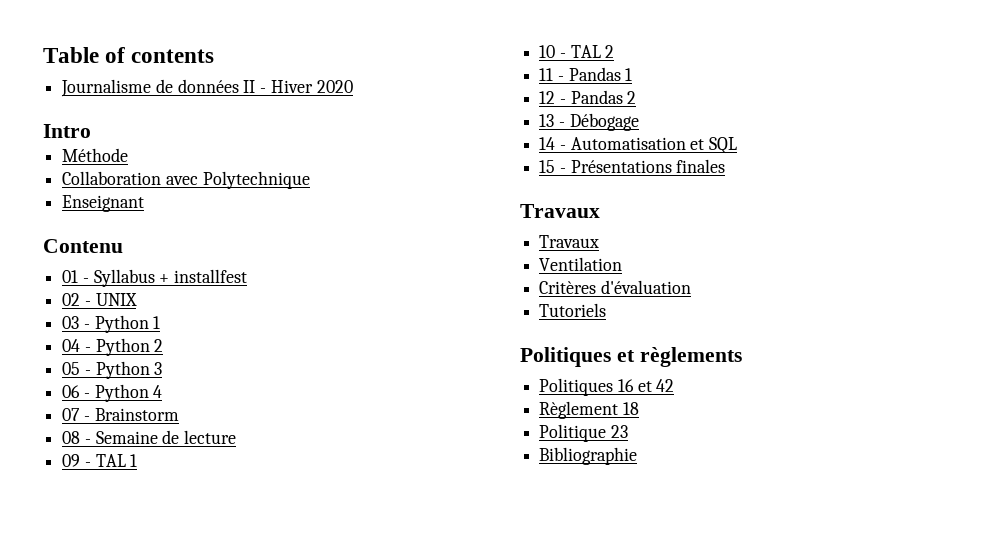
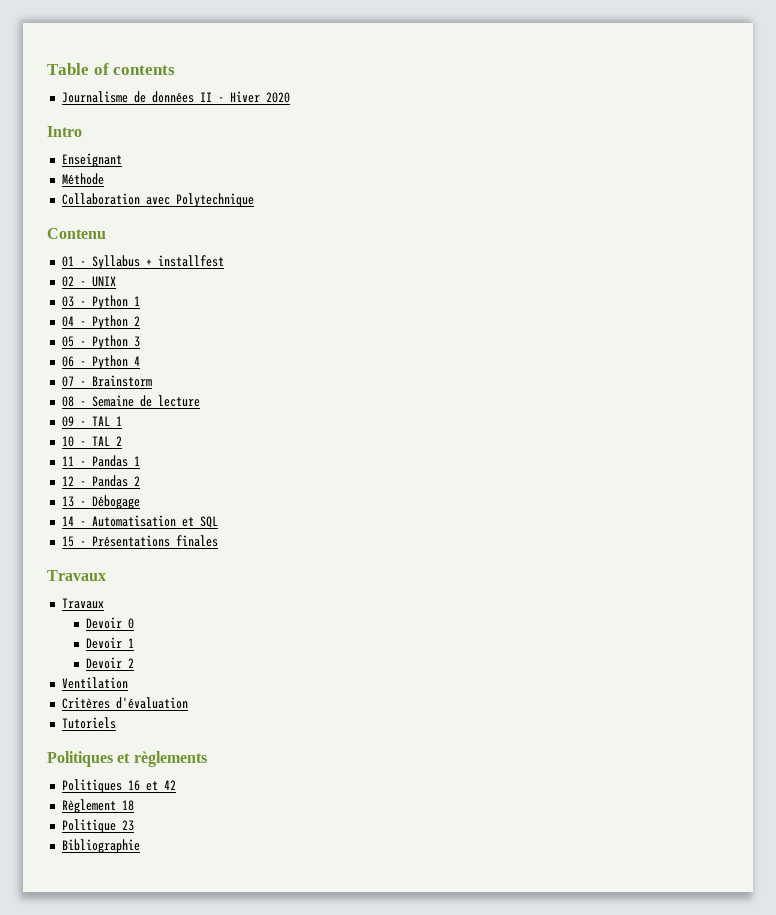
(91, 131) none -> [61,153,122,167] // Enseignant
[62,195,145,212] // Enseignant -> (254, 200) none
(600, 241) none -> [86,617,135,629] [86,637,135,649] [86,657,135,669] // Devoir 0 // Devoir 1 // Devoir 2

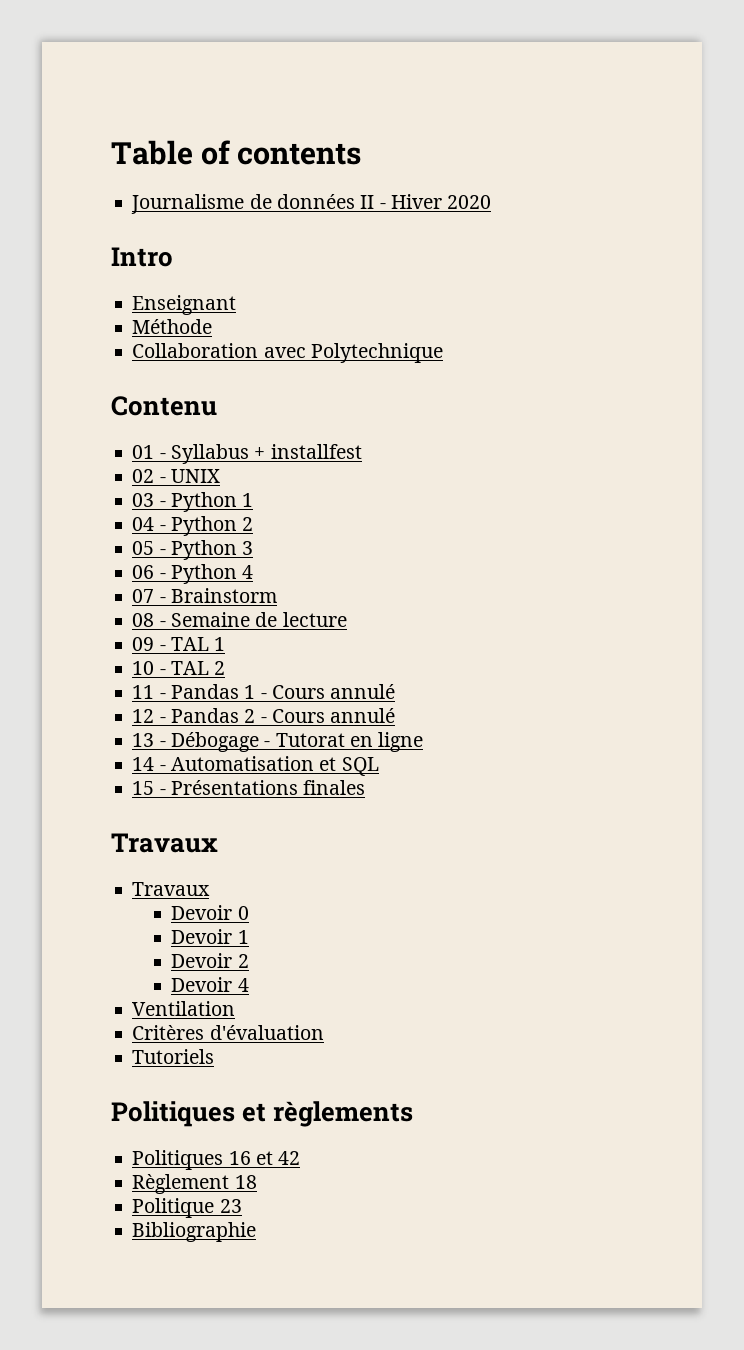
(140, 461) none -> [260,684,396,699] - Cours annulé
(140, 481) none -> [260,708,396,723] - Cours annulé
(140, 502) none -> [264,732,424,752] - Tutorat en ligne
(135, 663) none -> [171,977,249,992] // Devoir 4

